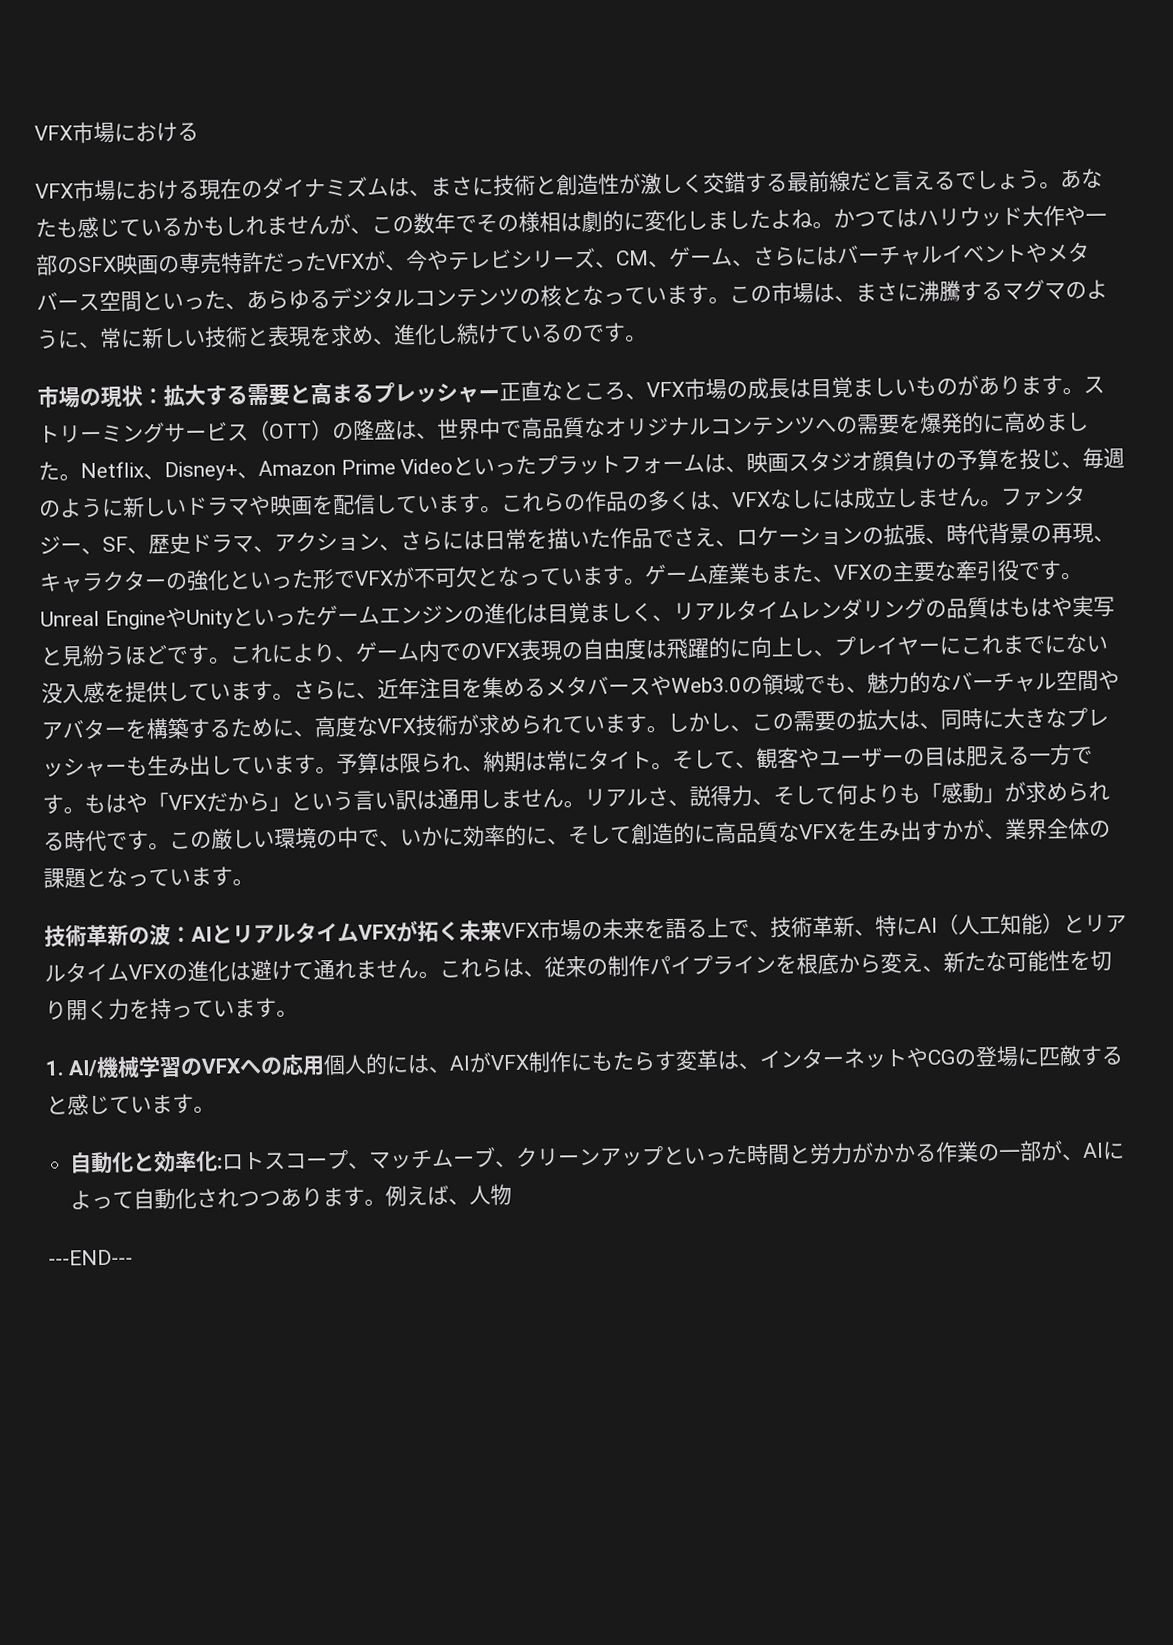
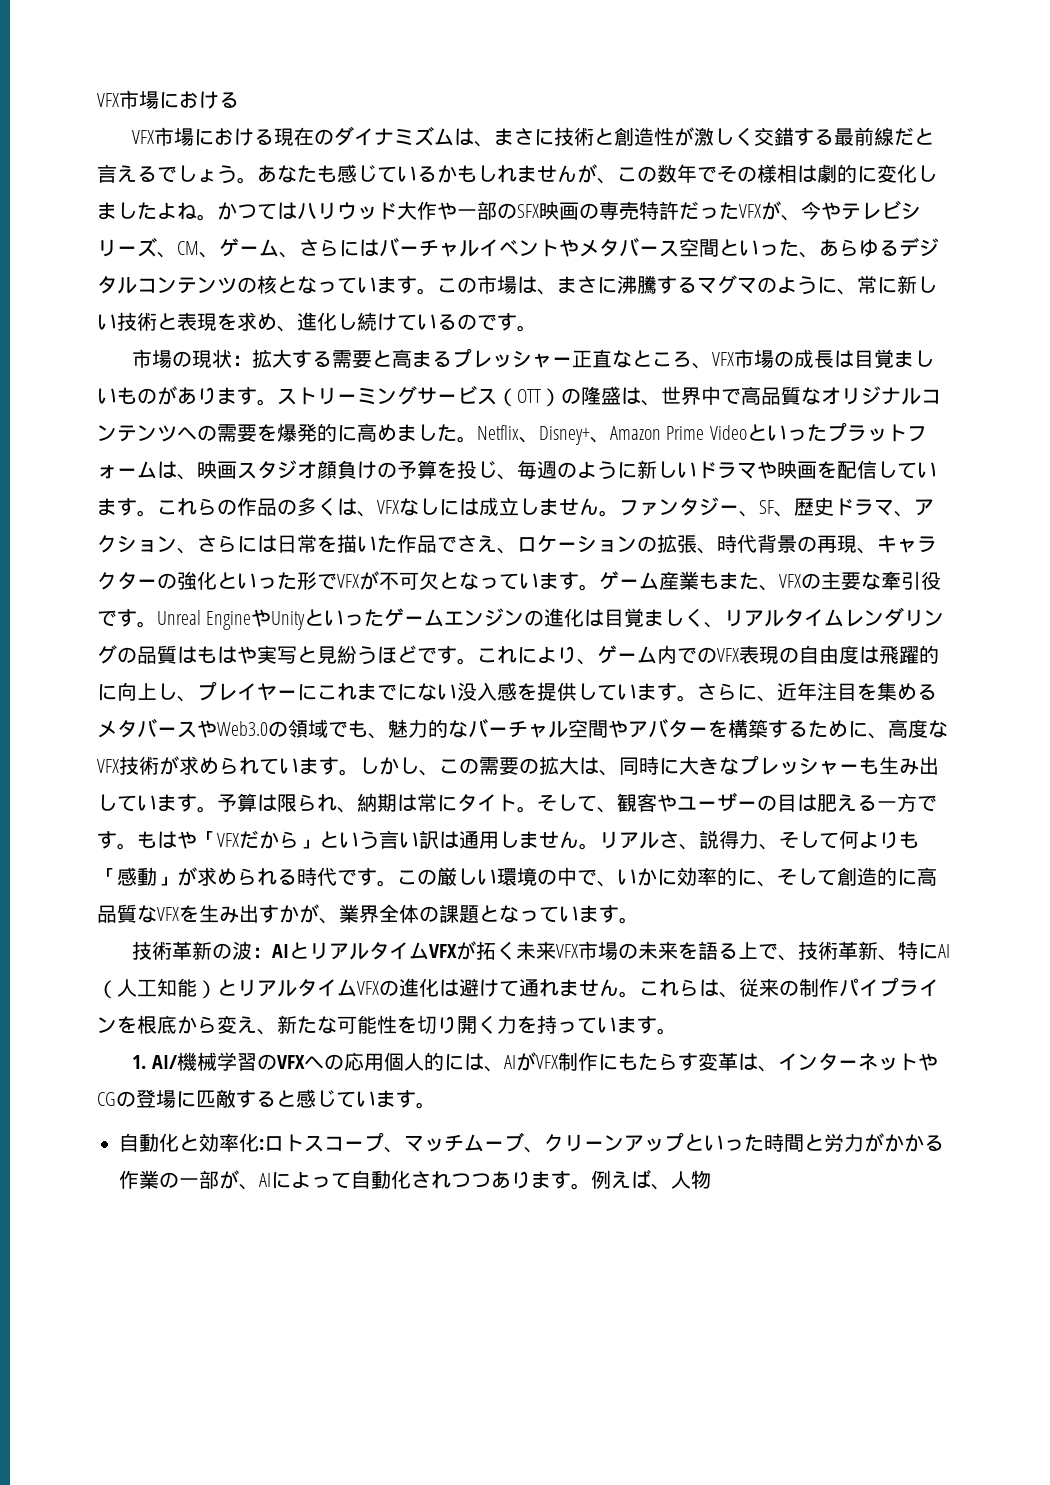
[48,1249,133,1266] // ---END--- -> (711, 1179) none

